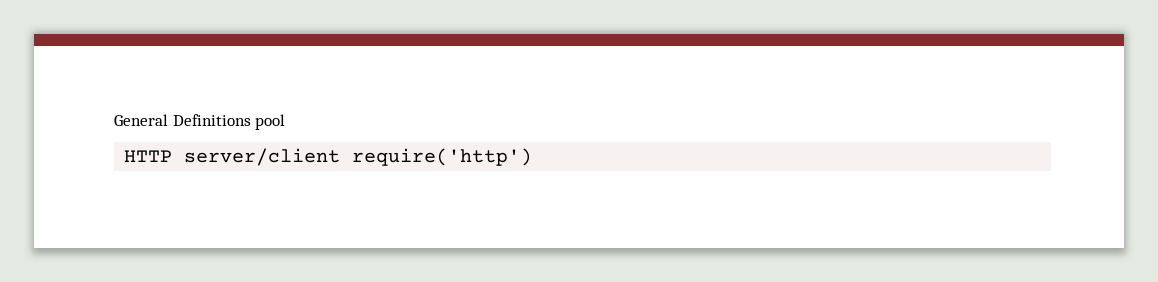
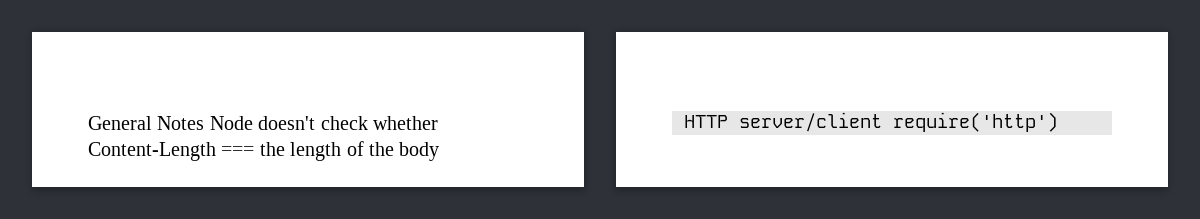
[172,114,286,130] Definitions pool -> [157,116,438,130] [88,141,440,161] Notes Node doesn't check whether Content-Length === the length of the body

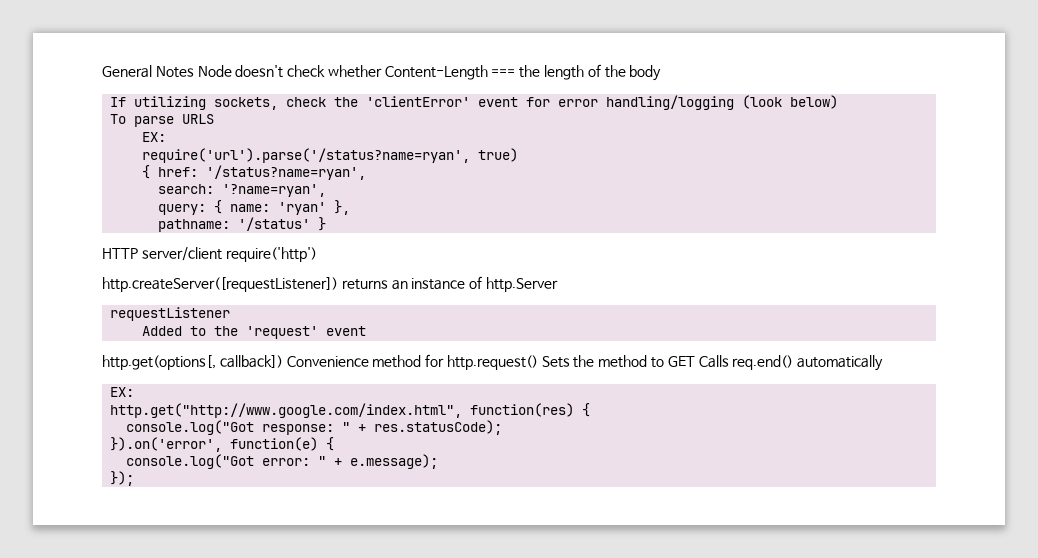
[684,112,1058,132] HTTP server/client require('http') -> [110,95,839,110] [110,114,215,127] [142,132,167,142] [142,148,519,163] [142,165,367,180] [158,184,327,197] [158,200,351,215] [158,217,327,232] [102,247,317,262] [102,276,558,292] [110,307,231,321] [142,326,367,339] [102,354,884,371] [110,387,135,397] [110,403,591,418] [126,420,503,435] [110,437,335,452] [126,454,439,469] [110,471,135,486] If utilizing sockets, check the 'clientError' event for error handling/logging (look below) // To parse URLS // EX: // require('url').parse('/status?name=ryan', true) // { href: '/status?name=ryan', // search: '?name=ryan', // query: { name: 'ryan' }, // pathname: '/status' } // HTTP server/client require('http') // http.createServer([requestListener]) returns an instance of http.Server // requestListener // Added to the 'request' event // http.get(options[, callback]) Convenience method for http.request() Sets the method to GET Calls req.end() automatically // EX: // http.get("http://www.google.com/index.html", function(res) { // console.log("Got response: " + res.statusCode); // }).on('error', function(e) { // console.log("Got error: " + e.message); // });

